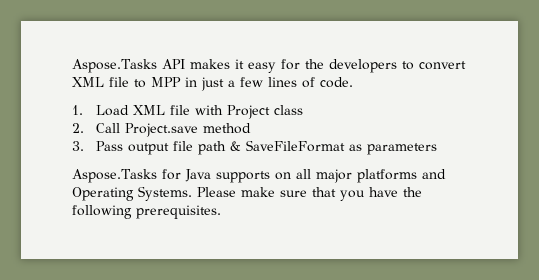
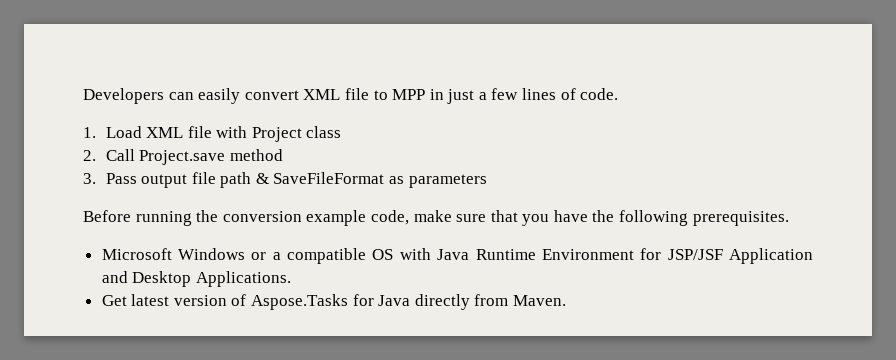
[72,59,414,73] Aspose.Tasks API makes it easy for the developers to -> [83,88,241,104] Developers can easily
[72,169,446,183] [72,186,236,201] Aspose.Tasks for Java supports on all major platforms and Operating Systems. Please -> [83,210,409,226] Before running the conversion example code,
(221, 212) none -> [101,248,814,264] [101,271,291,287] [101,294,567,310] // Microsoft Windows or a compatible OS with Java Runtime Environment for JSP/JSF Application and Desktop Applications. // Get latest version of Aspose.Tasks for Java directly from Maven.

